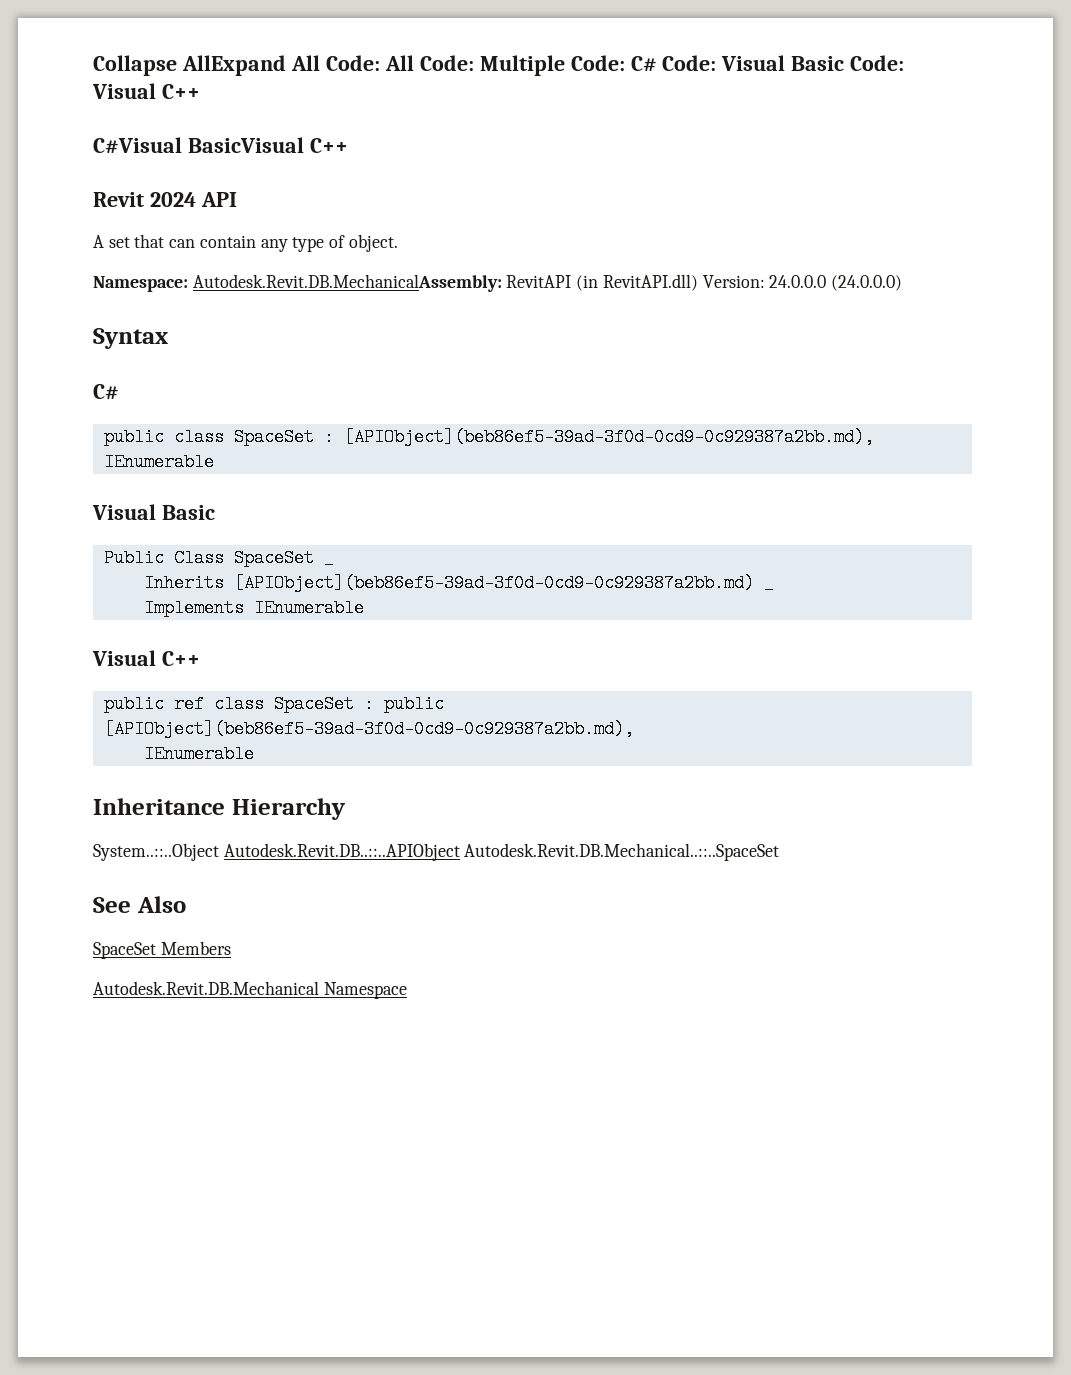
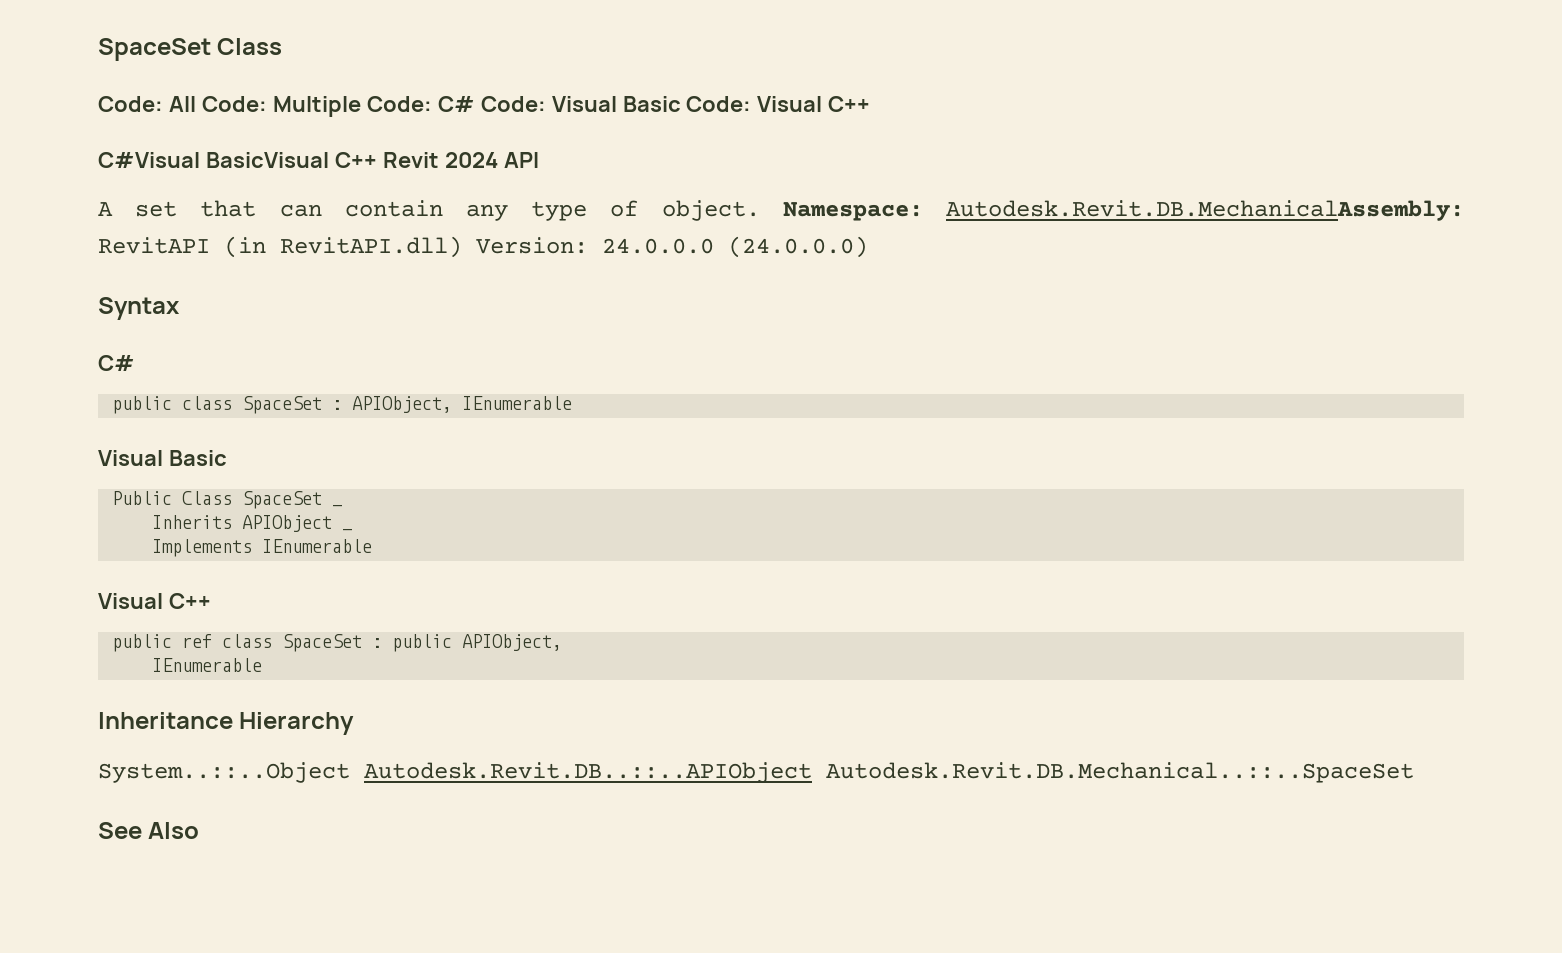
[93,55,320,76] Collapse AllExpand All -> [98,38,283,61] SpaceSet Class //
(348, 145) // -> (377, 160) none
(398, 243) // -> (760, 210) none
[343,428,874,446] [APIObject](beb86ef5-39ad-3f0d-0cd9-0c929387a2bb.md), -> [352,396,453,413] APIObject,
[233,574,754,592] [APIObject](beb86ef5-39ad-3f0d-0cd9-0c929387a2bb.md) -> [242,515,333,532] APIObject
[103,720,634,738] [APIObject](beb86ef5-39ad-3f0d-0cd9-0c929387a2bb.md), -> [462,634,563,651] APIObject,
[93,941,231,959] [93,981,407,999] // SpaceSet Members // Autodesk.Revit.DB.Mechanical Namespace -> (200, 830) none

